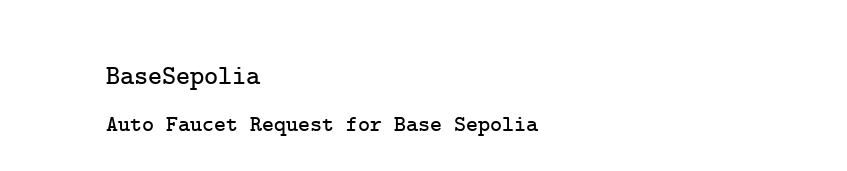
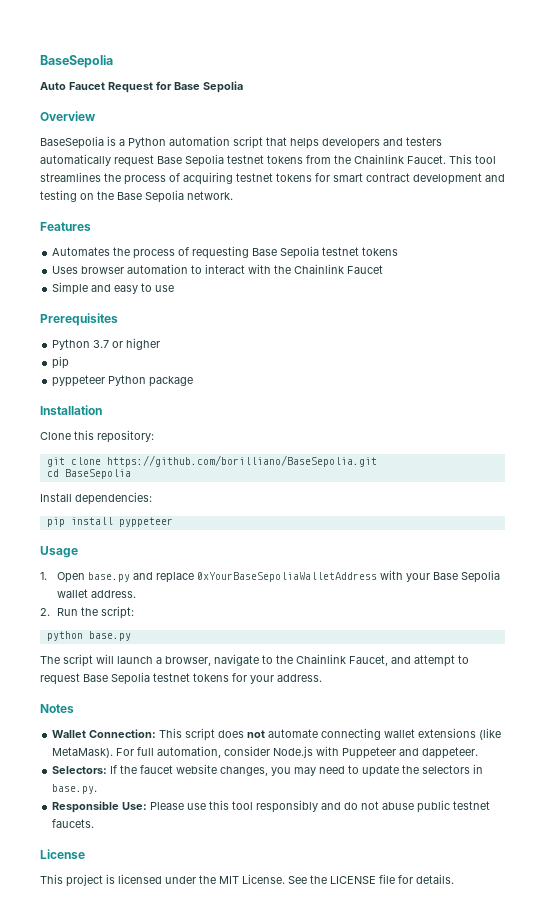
(539, 126) none -> [40,111,96,121] [40,136,442,149] [40,154,496,167] [40,172,505,185] [40,190,233,203] [40,222,91,231] [52,246,399,259] [52,264,384,274] [52,282,175,295] [40,313,118,326] [52,338,161,350] [52,356,70,369] [52,375,194,387] [40,405,102,415] [40,430,154,443] [46,455,377,467] [46,469,131,479] [40,492,152,505] [46,517,173,527] [40,546,78,558] [40,570,500,583] [56,589,136,598] [40,606,134,619] [46,631,131,641] [40,654,469,667] [40,672,322,685] [40,704,74,713] [52,728,502,741] [52,746,479,759] [52,764,484,777] [52,784,98,794] [52,800,491,813] [52,819,95,828] [40,849,85,859] [40,874,454,887] // Overview // BaseSepolia is a Python automation script that helps developers and testers automatically request Base Sepolia testnet tokens from the Chainlink Faucet. This tool streamlines the process of acquiring testnet tokens for smart contract development and testing on the Base Sepolia network. // Features // Automates the process of requesting Base Sepolia testnet tokens // Uses browser automation to interact with the Chainlink Faucet // Simple and easy to use // Prerequisites // Python 3.7 or higher // pip // pyppeteer Python package // Installation // Clone this repository: // git clone https://github.com/borilliano/BaseSepolia.git // cd BaseSepolia // Install dependencies: // pip install pyppeteer // Usage // 1. Open base.py and replace 0xYourBaseSepoliaWalletAddress with your Base Sepolia wallet address. // 2. Run the script: // python base.py // The script will launch a browser, navigate to the Chainlink Faucet, and attempt to request Base Sepolia testnet tokens for your address. // Notes // Wallet Connection: This script does not automate connecting wallet extensions (like MetaMask). For full automation, consider Node.js with Puppeteer and dappeteer. // Selectors: If the faucet website changes, you may need to update the selectors in base.py. // Responsible Use: Please use this tool responsibly and do not abuse public testnet faucets. // License // This project is licensed under the MIT License. See the LICENSE file for details.

